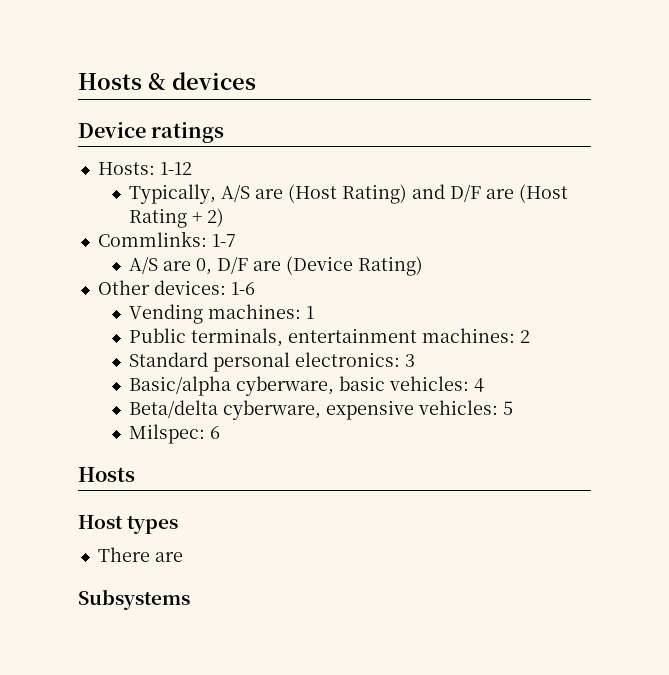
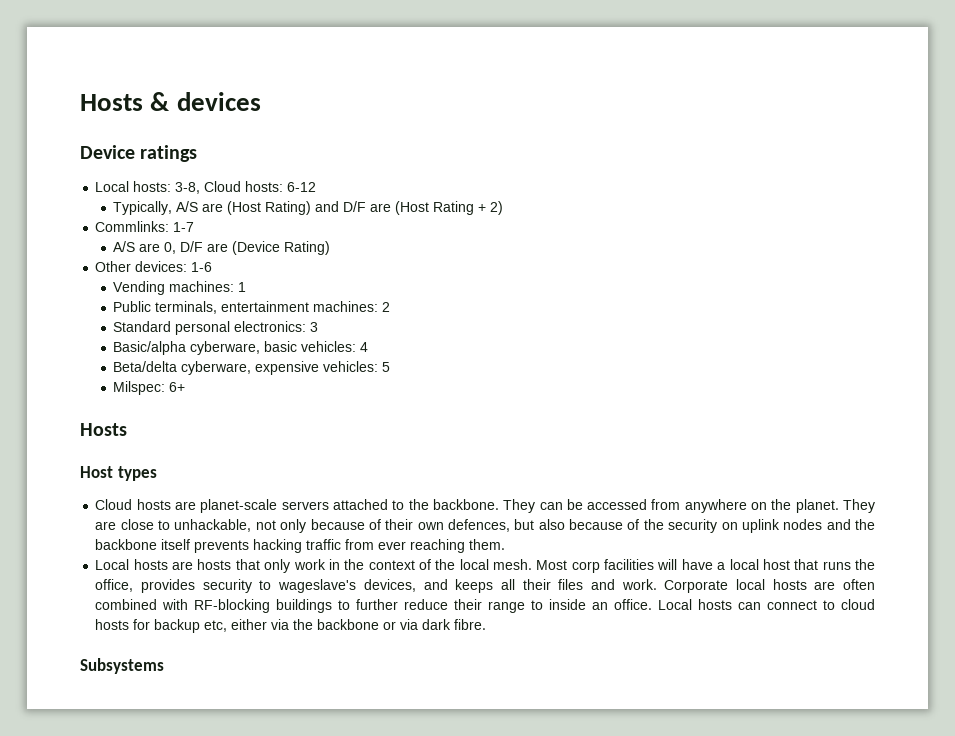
[97,162,192,175] Hosts: 1-12 -> [95,181,317,194] Local hosts: 3-8, Cloud hosts: 6-12
[209,426,220,439] 6 -> [169,382,186,392] 6+
[97,547,183,562] There are -> [95,499,876,513] [95,519,875,533] [95,539,506,553] [95,559,876,573] [95,579,875,593] [95,599,875,613] [95,619,487,633] Cloud hosts are planet-scale servers attached to the backbone. They can be accessed from anywhere on the planet. They are close to unhackable, not only because of their own defences, but also because of the security on uplink nodes and the backbone itself prevents hacking traffic from ever reaching them. // Local hosts are hosts that only work in the context of the local mesh. Most corp facilities will have a local host that runs the office, provides security to wageslave's devices, and keeps all their files and work. Corporate local hosts are often combined with RF-blocking buildings to further reduce their range to inside an office. Local hosts can connect to cloud hosts for backup etc, either via the backbone or via dark fibre.

